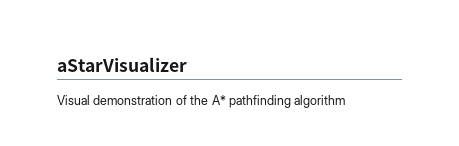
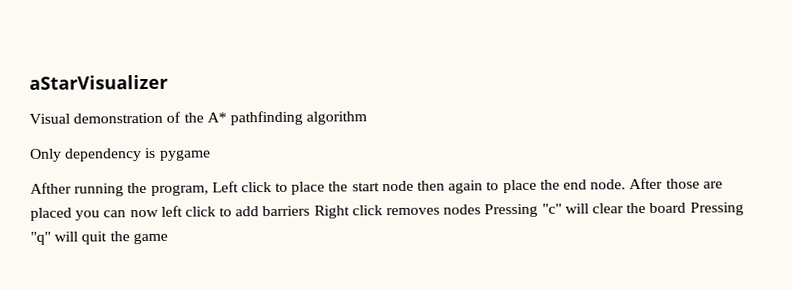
(346, 101) none -> [30,147,211,162] [30,177,723,197] [30,202,744,221] [30,231,168,245] // Only dependency is pygame // Afther running the program, Left click to place the start node then again to place the end node. After those are placed you can now left click to add barriers Right click removes nodes Pressing "c" will clear the board Pressing "q" will quit the game

